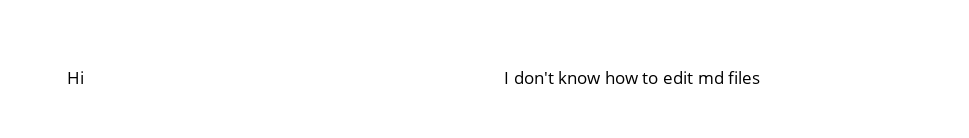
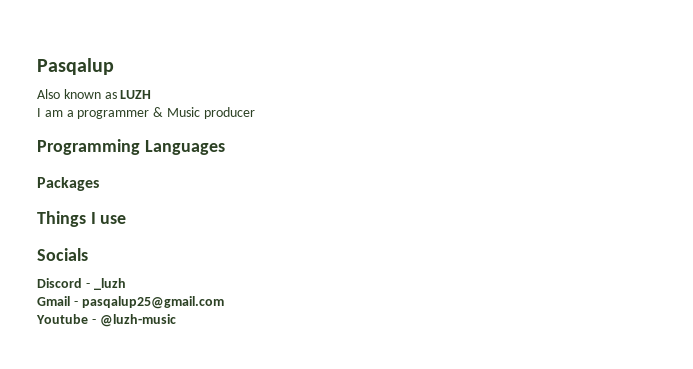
[67,71,84,84] [504,71,761,84] Hi // I don't know how to edit md files -> [37,58,114,75] [37,89,152,99] [37,107,255,119] [37,139,225,155] [37,177,99,191] [37,211,127,227] [37,248,88,261] [37,278,126,290] [37,296,224,309] [36,314,176,327] Pasqalup // Also known as LUZH // I am a programmer & Music producer // Programming Languages // Packages // Things I use // Socials // Discord - _luzh // Gmail - pasqalup25@gmail.com // Youtube - @luzh-music

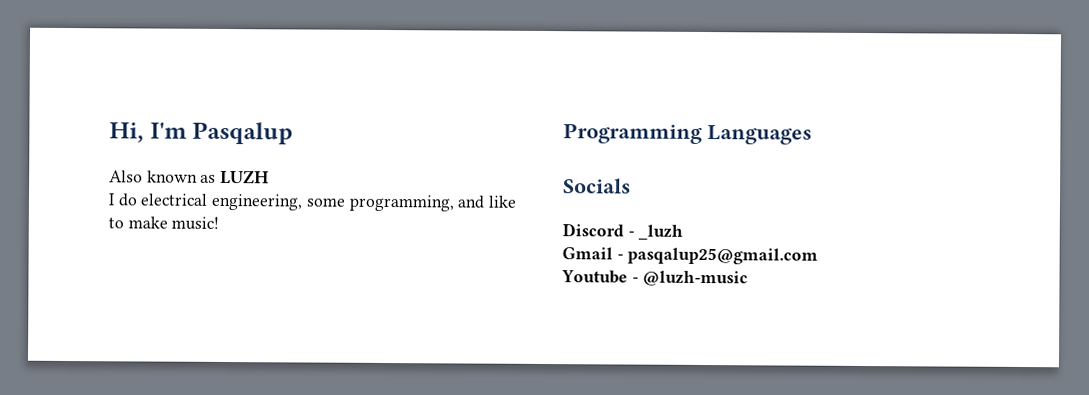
(37, 66) none -> [109,122,187,143] Hi, I'm
[44,107,255,119] [37,139,225,155] [37,177,99,191] [37,211,127,227] am a programmer & Music producer // Programming Languages // Packages // Things I use -> [117,193,518,212] [108,216,220,230] [563,123,812,145] do electrical engineering, some programming, and like to make music! // Programming Languages

